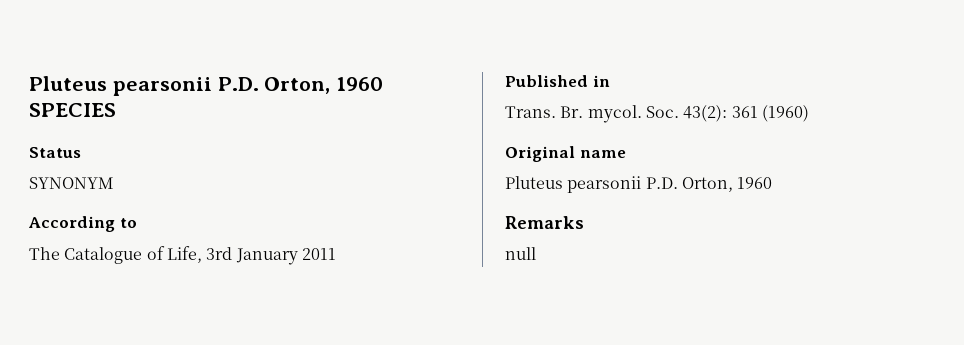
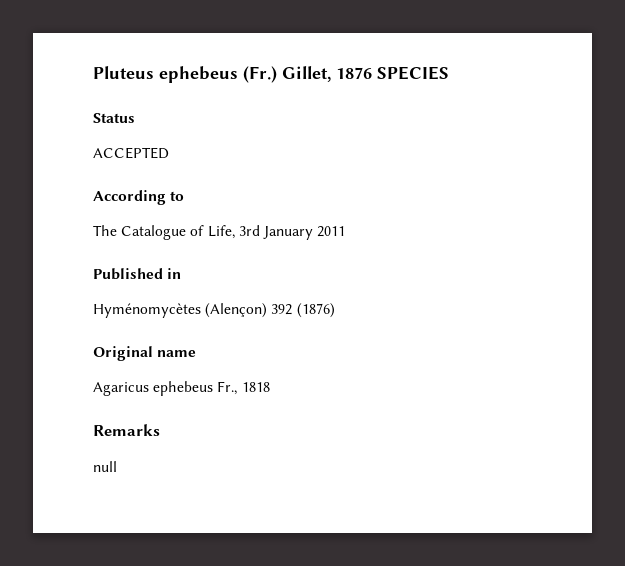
[29,76,384,96] Pluteus pearsonii P.D. Orton, 1960 -> [93,66,372,83] Pluteus ephebeus (Fr.) Gillet, 1876
[29,177,114,189] SYNONYM -> [93,147,169,159] ACCEPTED
[505,105,809,123] [505,146,626,162] [505,176,773,193] Trans. Br. mycol. Soc. 43(2): 361 (1960) // Original name // Pluteus pearsonii P.D. Orton, 1960 -> [93,303,335,318] [93,346,197,361] [93,381,270,396] Hyménomycètes (Alençon) 392 (1876) // Original name // Agaricus ephebeus Fr., 1818

